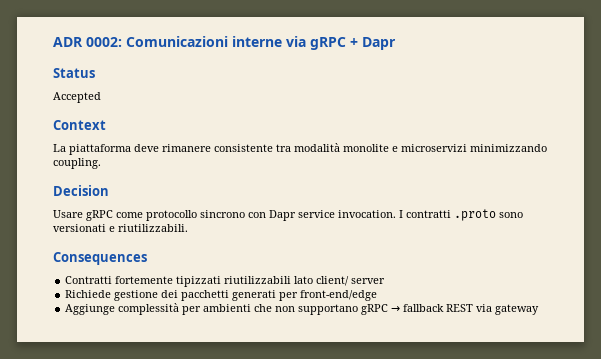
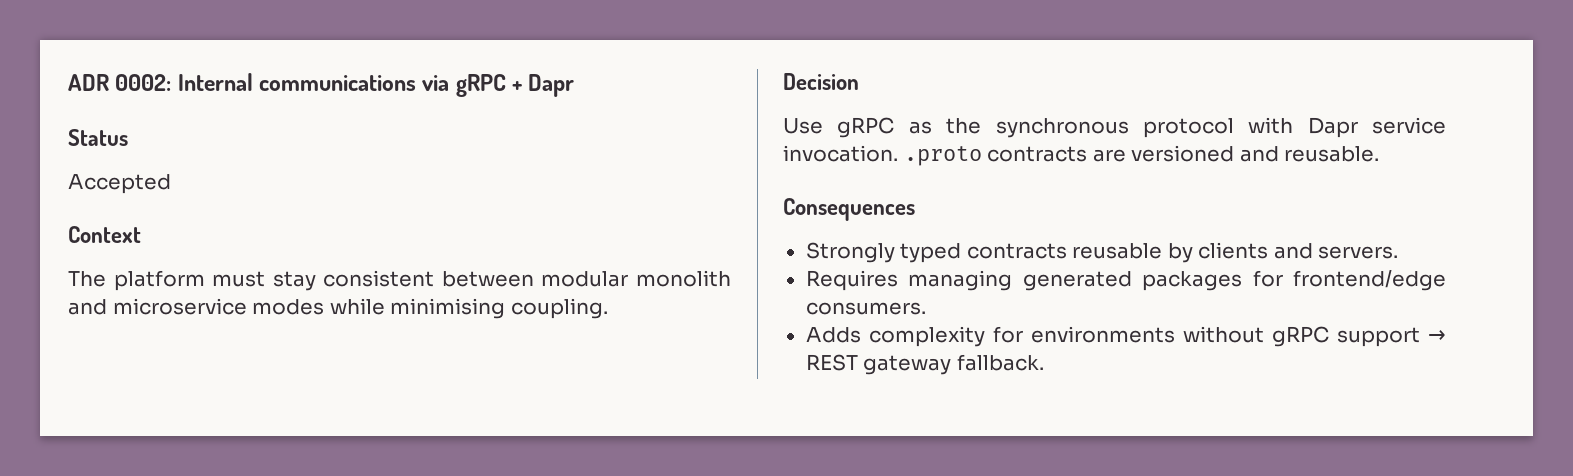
[126,36,282,47] Comunicazioni interne -> [177,73,417,91] Internal communications
[53,143,547,155] [53,158,101,169] [53,185,109,196] [53,209,523,221] [53,224,188,232] [53,252,147,265] [65,276,386,287] [65,290,378,301] [65,303,540,315] La piattaforma deve rimanere consistente tra modalità monolite e microservizi minimizzando coupling. // Decision // Usare gRPC come protocollo sincrono con Dapr service invocation. I contratti .proto sono versionati e riutilizzabili. // Consequences // Contratti fortemente tipizzati riutilizzabili lato client/ server // Richiede gestione dei pacchetti generati per front-end/edge // Aggiunge complessità per ambienti che non supportano gRPC → fallback REST via gateway -> [68,270,731,291] [68,298,608,319] [783,73,859,90] [783,117,1446,138] [783,145,1380,166] [783,198,915,221] [805,242,1399,263] [805,270,1446,291] [805,302,926,315] [805,326,1446,347] [805,354,1044,375] The platform must stay consistent between modular monolith and microservice modes while minimising coupling. // Decision // Use gRPC as the synchronous protocol with Dapr service invocation. .proto contracts are versioned and reusable. // Consequences // Strongly typed contracts reusable by clients and servers. // Requires managing generated packages for frontend/edge consumers. // Adds complexity for environments without gRPC support → REST gateway fallback.

